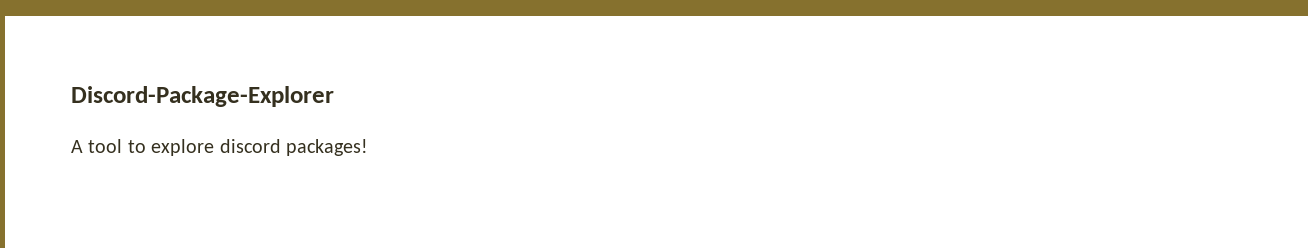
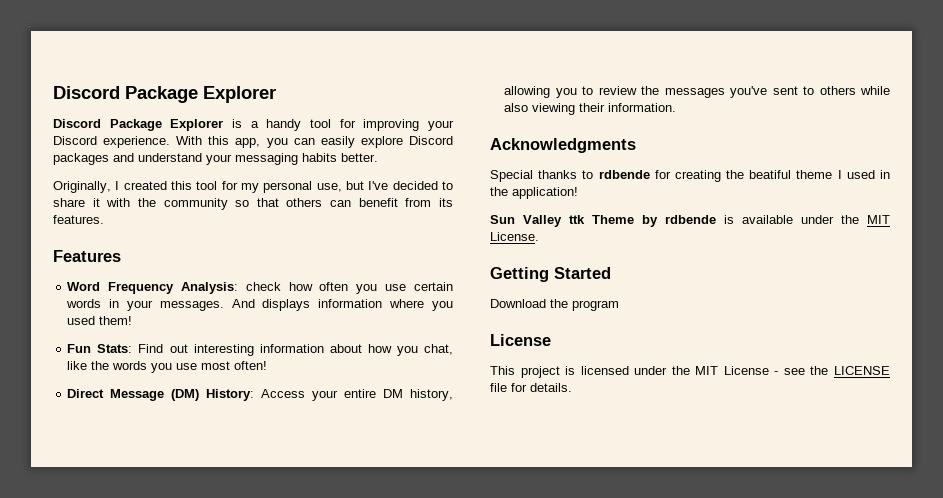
[71,86,334,107] [71,139,368,156] Discord-Package-Explorer // A tool to explore discord packages! -> [53,86,276,103] [53,119,455,131] [53,136,453,148] [53,153,378,165] [53,181,453,193] [53,198,453,210] [53,215,104,224] [53,250,121,262] [67,282,453,294] [66,299,453,311] [67,316,133,325] [67,344,453,356] [67,361,268,373] [67,389,453,401] [504,86,891,98] [504,103,677,115] [490,138,636,153] [490,170,890,182] [490,187,578,199] [490,215,890,227] [490,232,539,241] [490,267,611,282] [490,299,619,311] [490,334,551,346] [490,366,890,378] [490,383,572,392] Discord Package Explorer // Discord Package Explorer is a handy tool for improving your Discord experience. With this app, you can easily explore Discord packages and understand your messaging habits better. // Originally, I created this tool for my personal use, but I've decided to share it with the community so that others can benefit from its features. // Features // Word Frequency Analysis: check how often you use certain words in your messages. And displays information where you used them! // Fun Stats: Find out interesting information about how you chat, like the words you use most often! // Direct Message (DM) History: Access your entire DM history, allowing you to review the messages you've sent to others while also viewing their information. // Acknowledgments // Special thanks to rdbende for creating the beatiful theme I used in the application! // Sun Valley ttk Theme by rdbende is available under the MIT License. // Getting Started // Download the program // License // This project is licensed under the MIT License - see the LICENSE file for details.

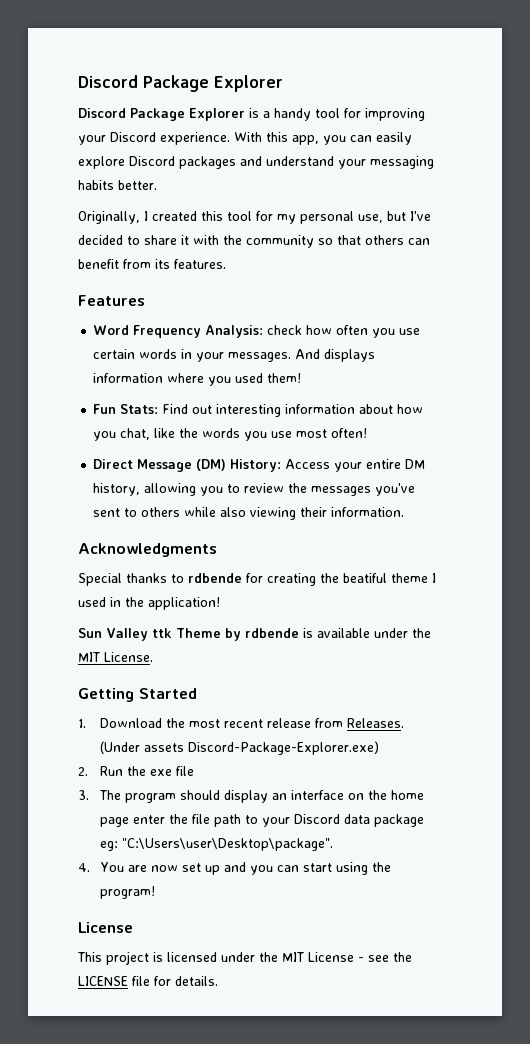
(611, 273) none -> [78,719,86,728] 1.
[572,300,619,311] program -> [188,718,404,728] [99,741,379,755] [78,766,194,776] [78,790,424,803] [99,814,424,827] [99,838,333,851] [78,862,391,875] [99,886,155,899] most recent release from Releases. (Under assets Discord-Package-Explorer.exe) // 2. Run the exe file // 3. The program should display an interface on the home page enter the file path to your Discord data package eg: "C:\Users\user\Desktop\package". // 4. You are now set up and you can start using the program!

